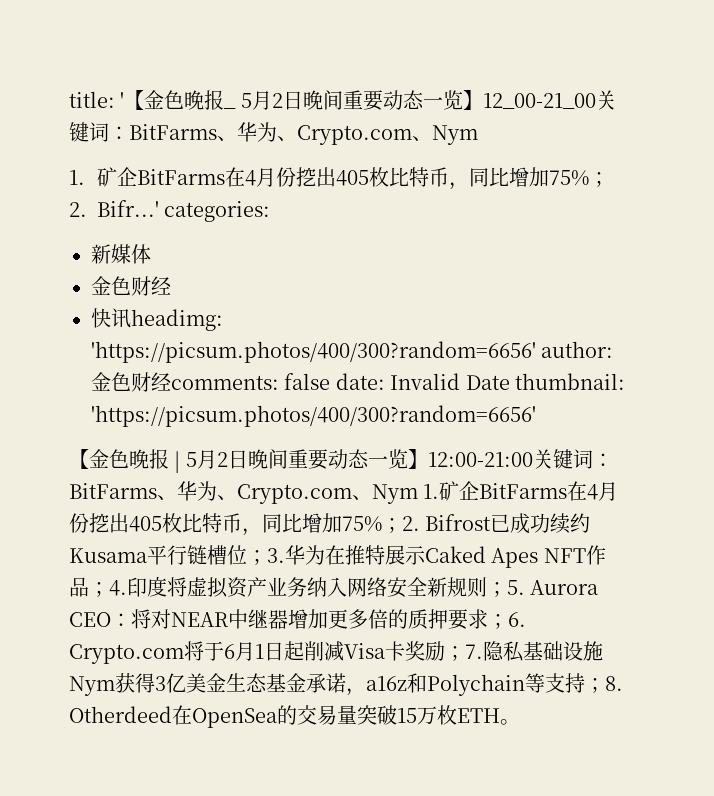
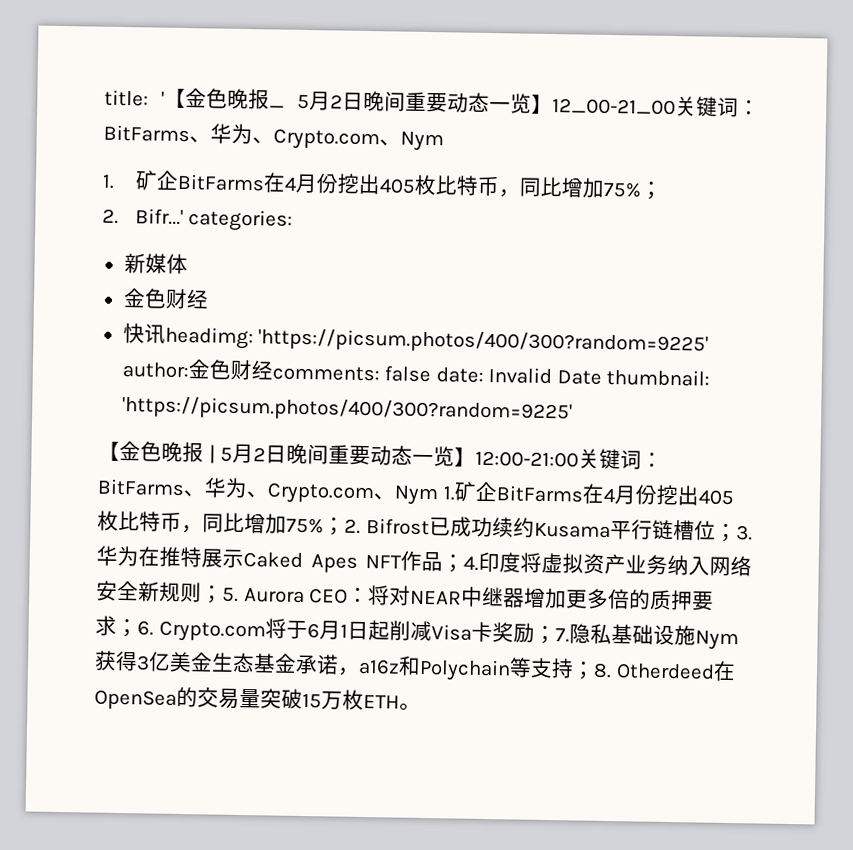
[91,341,536,363] 'https://picsum.photos/400/300?random=6656' -> [258,328,710,356] 'https://picsum.photos/400/300?random=9225'
[91,405,536,427] 'https://picsum.photos/400/300?random=6656' -> [121,395,573,424] 'https://picsum.photos/400/300?random=9225'

